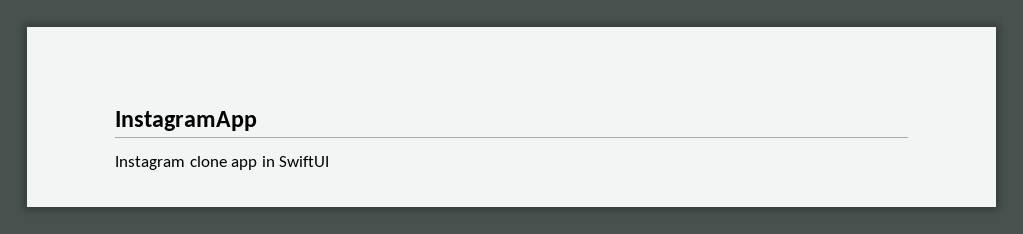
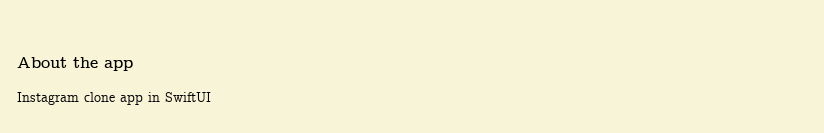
[115,111,257,131] InstagramApp -> [17,57,133,71] About the app

